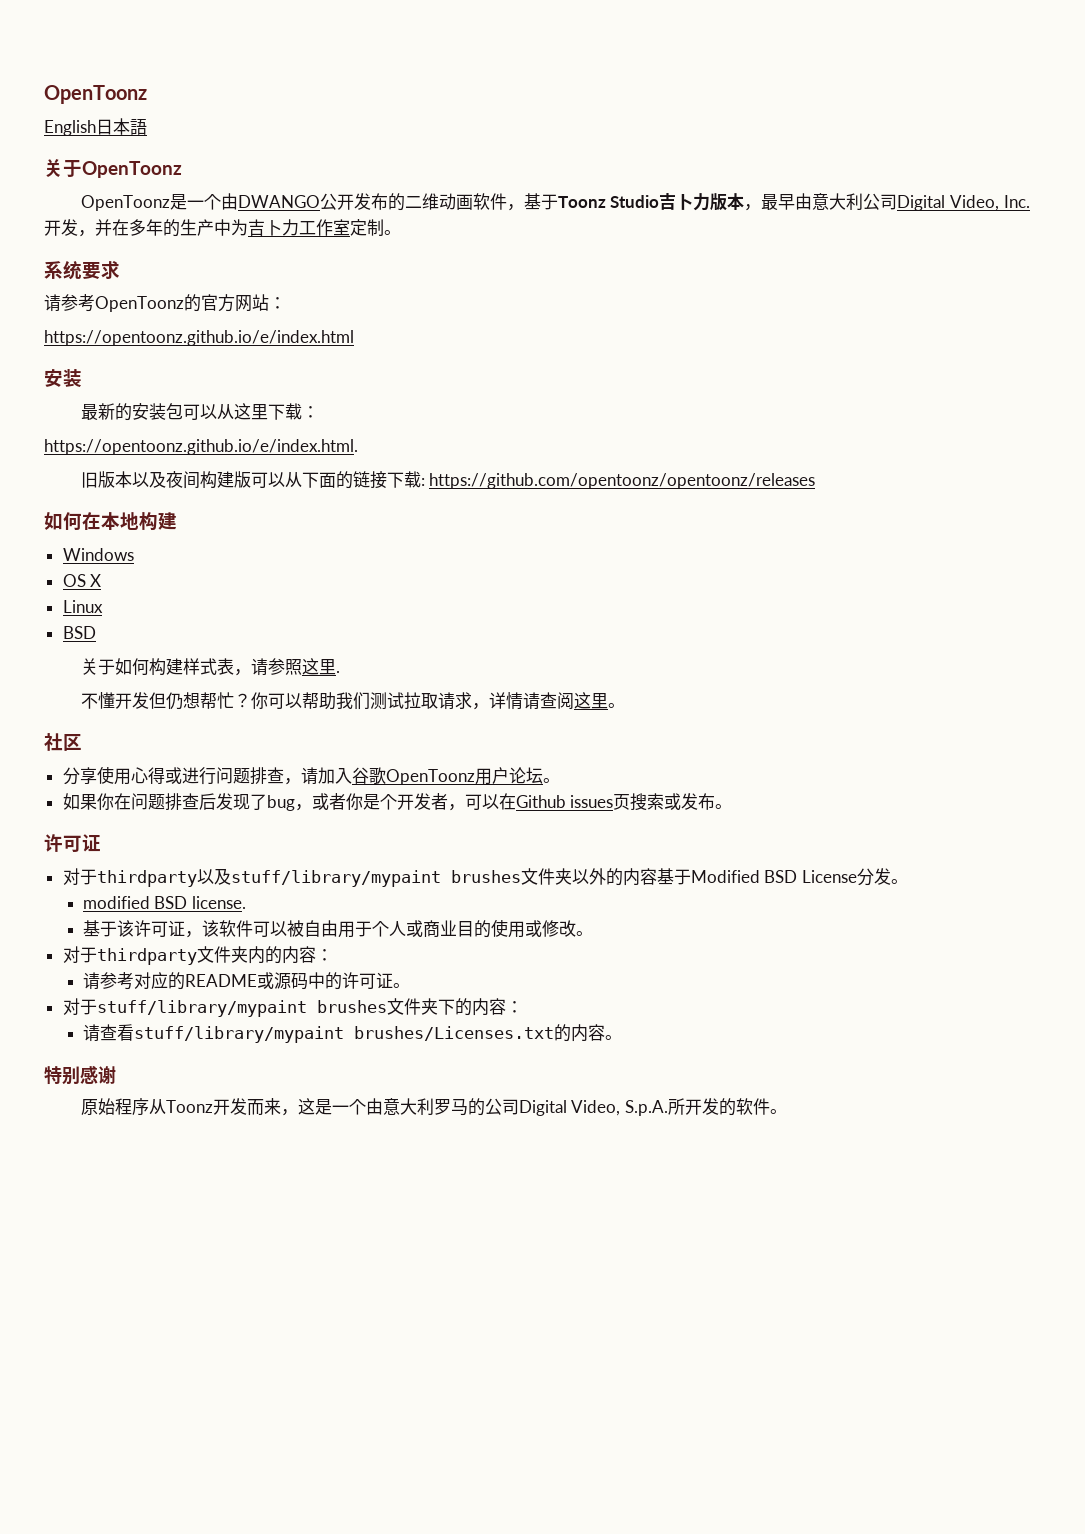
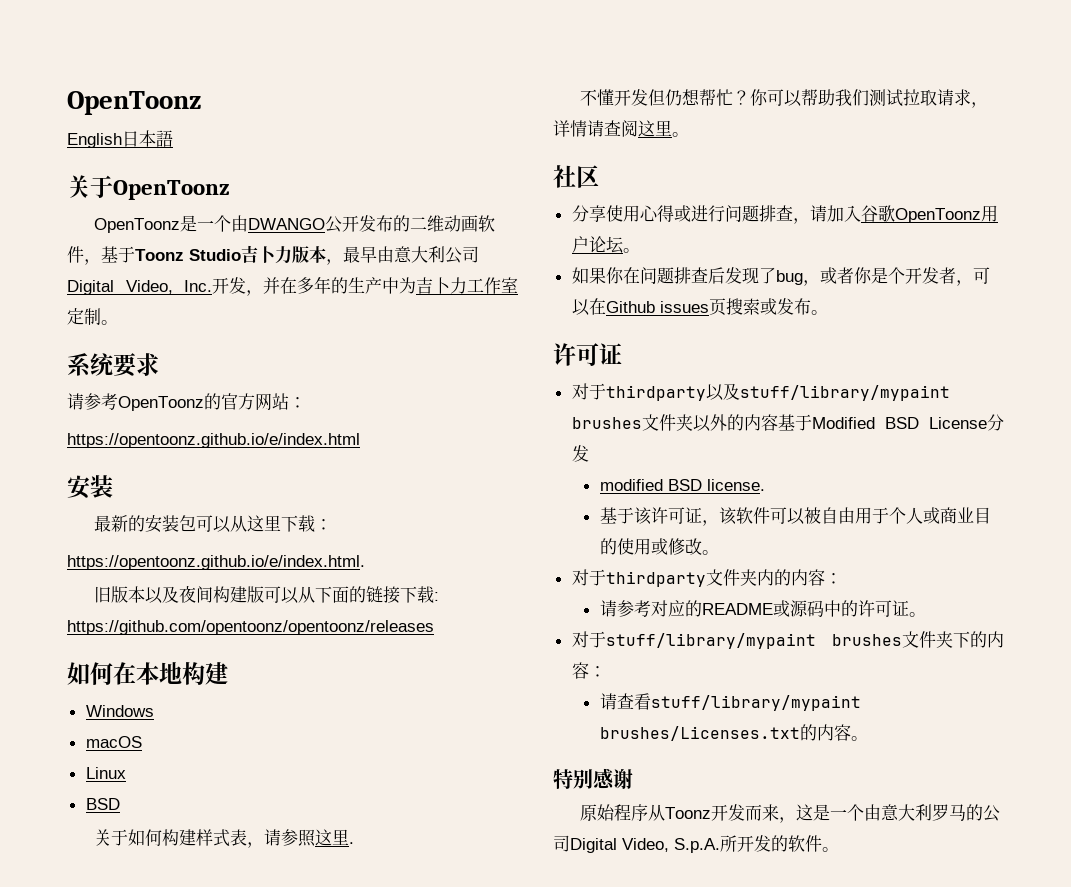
[62,574,102,587] OS X -> [85,736,142,748] macOS
[890,879,908,884] 。 -> (589, 453) none

